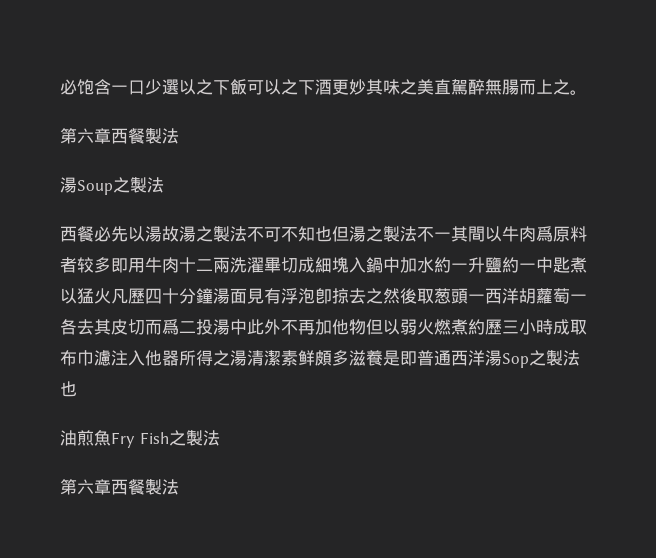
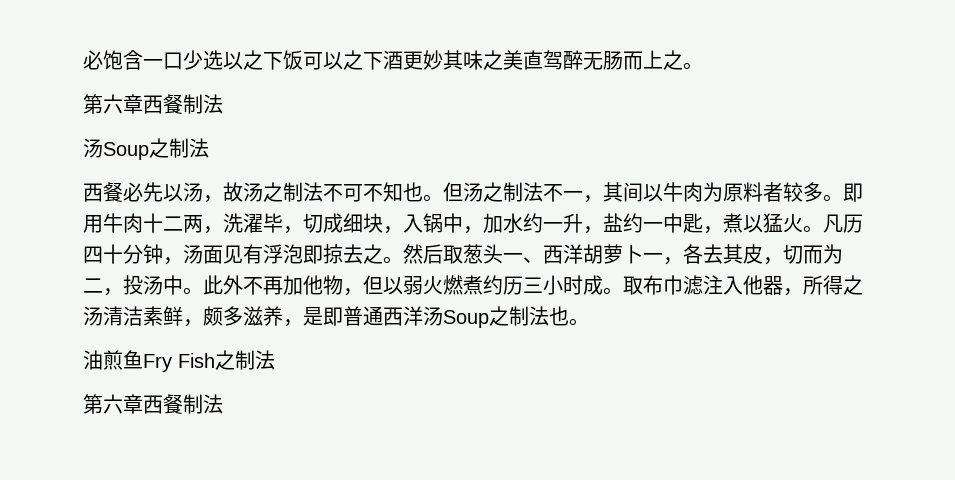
[162,79,247,95] 選以之下飯 -> [203,50,303,70] 选以之下饭
[451,79,519,95] 駕醉無腸 -> [543,50,623,70] 驾醉无肠
[145,128,179,144] [60,177,147,195] 製法 // 湯Soup之製 -> [183,94,223,114] [83,138,189,160] 制法 // 汤Soup之制
[145,226,553,242] 湯故湯之製法不可不知也但湯之製法不一其間以牛肉爲 -> [183,182,723,203] 汤，故汤之制法不可不知也。但汤之制法不一，其间以牛肉为
(111, 265) none -> [823,194,843,202] 。
[213,257,587,273] [60,288,587,304] [60,319,247,335] 兩洗濯畢切成細塊入鍋中加水約一升鹽約一中匙煮以猛火凡歷四十分鐘湯面見有浮泡卽掠去之然後取葱頭一西洋胡蘿萄一各去其皮切而爲二投湯中 -> [183,213,863,234] [83,244,843,265] [83,275,203,296] 两，洗濯毕，切成细块，入锅中，加水约一升，盐约一中匙，煮以猛火。凡历四十分钟，汤面见有浮泡即掠去之。然后取葱头一、西洋胡萝卜一，各去其皮，切而为二，投汤中。
(366, 327) none -> [343,288,363,296] ，
[468,319,587,335] [60,350,383,366] 約歷三小時成取布巾濾注入他器所得之湯清潔素鲜頗多滋養 -> [483,275,863,296] [83,306,303,327] 约历三小时成。取布巾滤注入他器，所得之汤清洁素鲜，颇多滋养，
[485,350,563,368] 湯Sop之製 -> [423,306,529,328] 汤Soup之制
(77, 389) none -> [569,318,589,326] 。
[94,430,111,446] 魚 -> [123,350,143,369] 鱼
[185,430,203,446] 製 -> [235,350,255,370] 制
[145,479,162,495] 製 -> [183,394,203,414] 制

